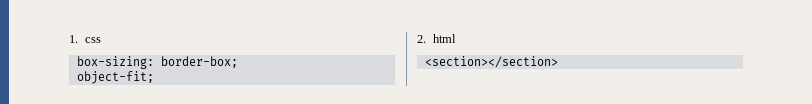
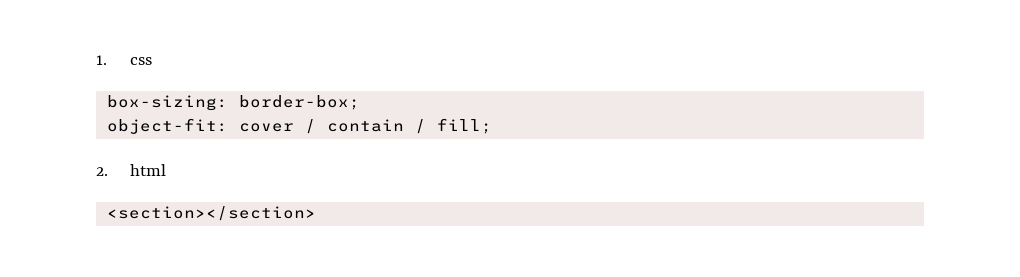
[76,71,154,84] object-fit; -> [107,118,493,134] object-fit: cover / contain / fill;

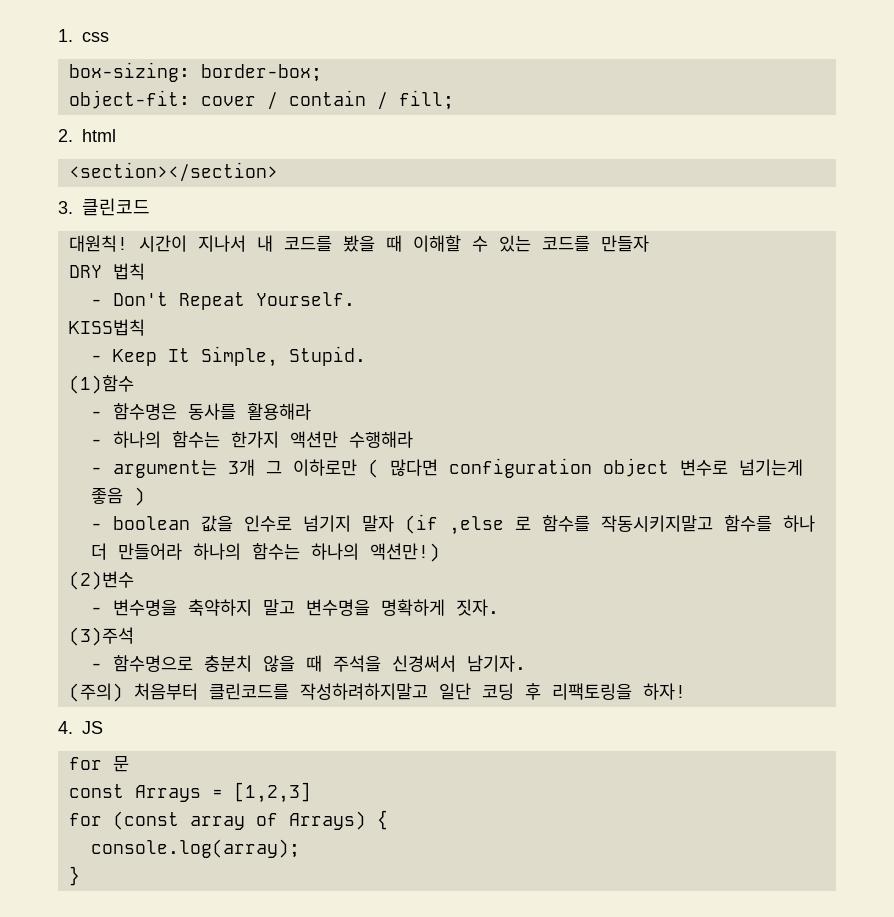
(317, 213) none -> [58,198,150,216] [68,235,649,252] [68,263,145,280] [90,292,355,310] [68,319,145,336] [90,346,366,367] [68,375,134,394] [90,403,311,420] [90,431,413,448] [90,458,803,478] [90,487,145,506] [90,514,815,535] [90,543,440,562] [68,571,134,590] [90,599,499,616] [68,627,134,646] [90,655,526,672] [68,683,686,702] [58,721,103,734] [68,756,129,772] [68,782,311,803] [68,810,388,830] [90,839,300,858] [68,866,80,886] // 3. 클린코드 // 대원칙! 시간이 지나서 내 코드를 봤을 때 이해할 수 있는 코드를 만들자 // DRY 법칙 // - Don't Repeat Yourself. // KISS법칙 // - Keep It Simple, Stupid. // (1)함수 // - 함수명은 동사를 활용해라 // - 하나의 함수는 한가지 액션만 수행해라 // - argument는 3개 그 이하로만 ( 많다면 configuration object 변수로 넘기는게 좋음 ) // - boolean 값을 인수로 넘기지 말자 (if ,else 로 함수를 작동시키지말고 함수를 하나 더 만들어라 하나의 함수는 하나의 액션만!) // (2)변수 // - 변수명을 축약하지 말고 변수명을 명확하게 짓자. // (3)주석 // - 함수명으로 충분치 않을 때 주석을 신경써서 남기자. // (주의) 처음부터 클린코드를 작성하려하지말고 일단 코딩 후 리팩토링을 하자! // 4. JS // for 문 // const Arrays = [1,2,3] // for (const array of Arrays) { // console.log(array); // }

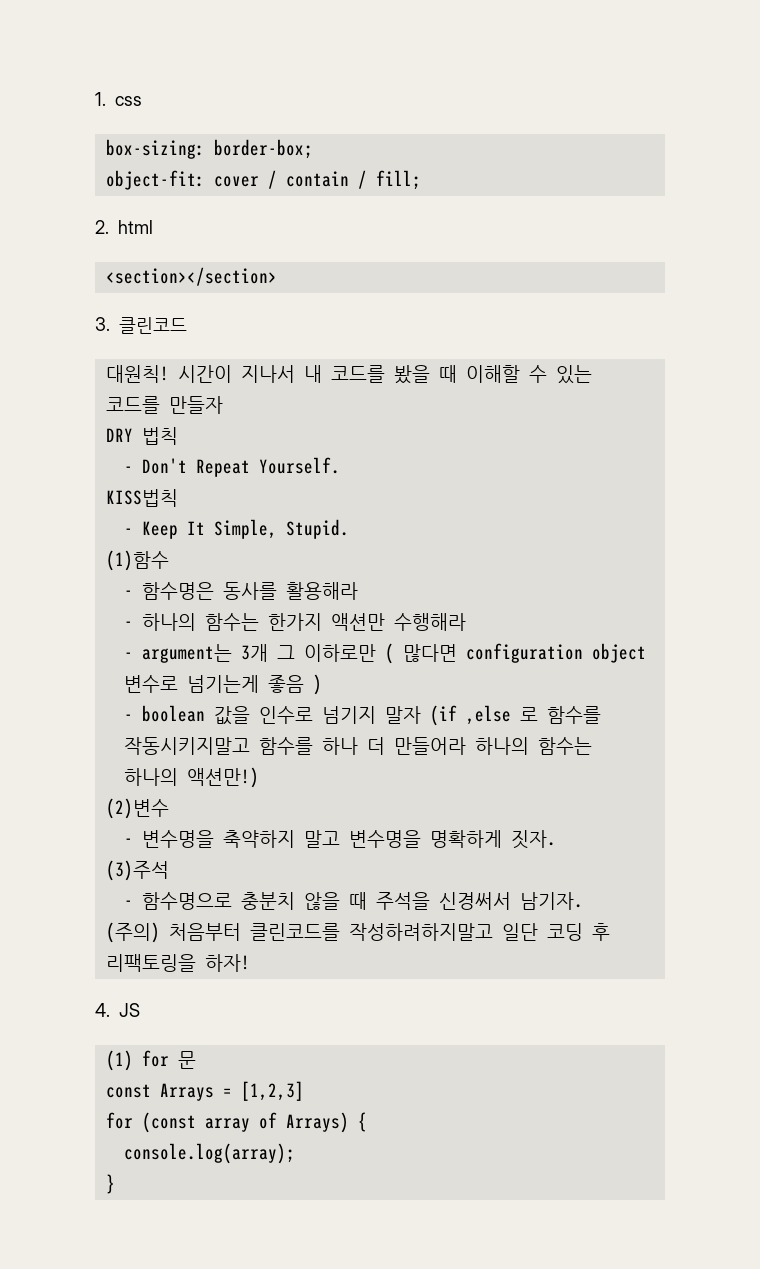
(103, 727) none -> [105,1050,133,1071] (1)

